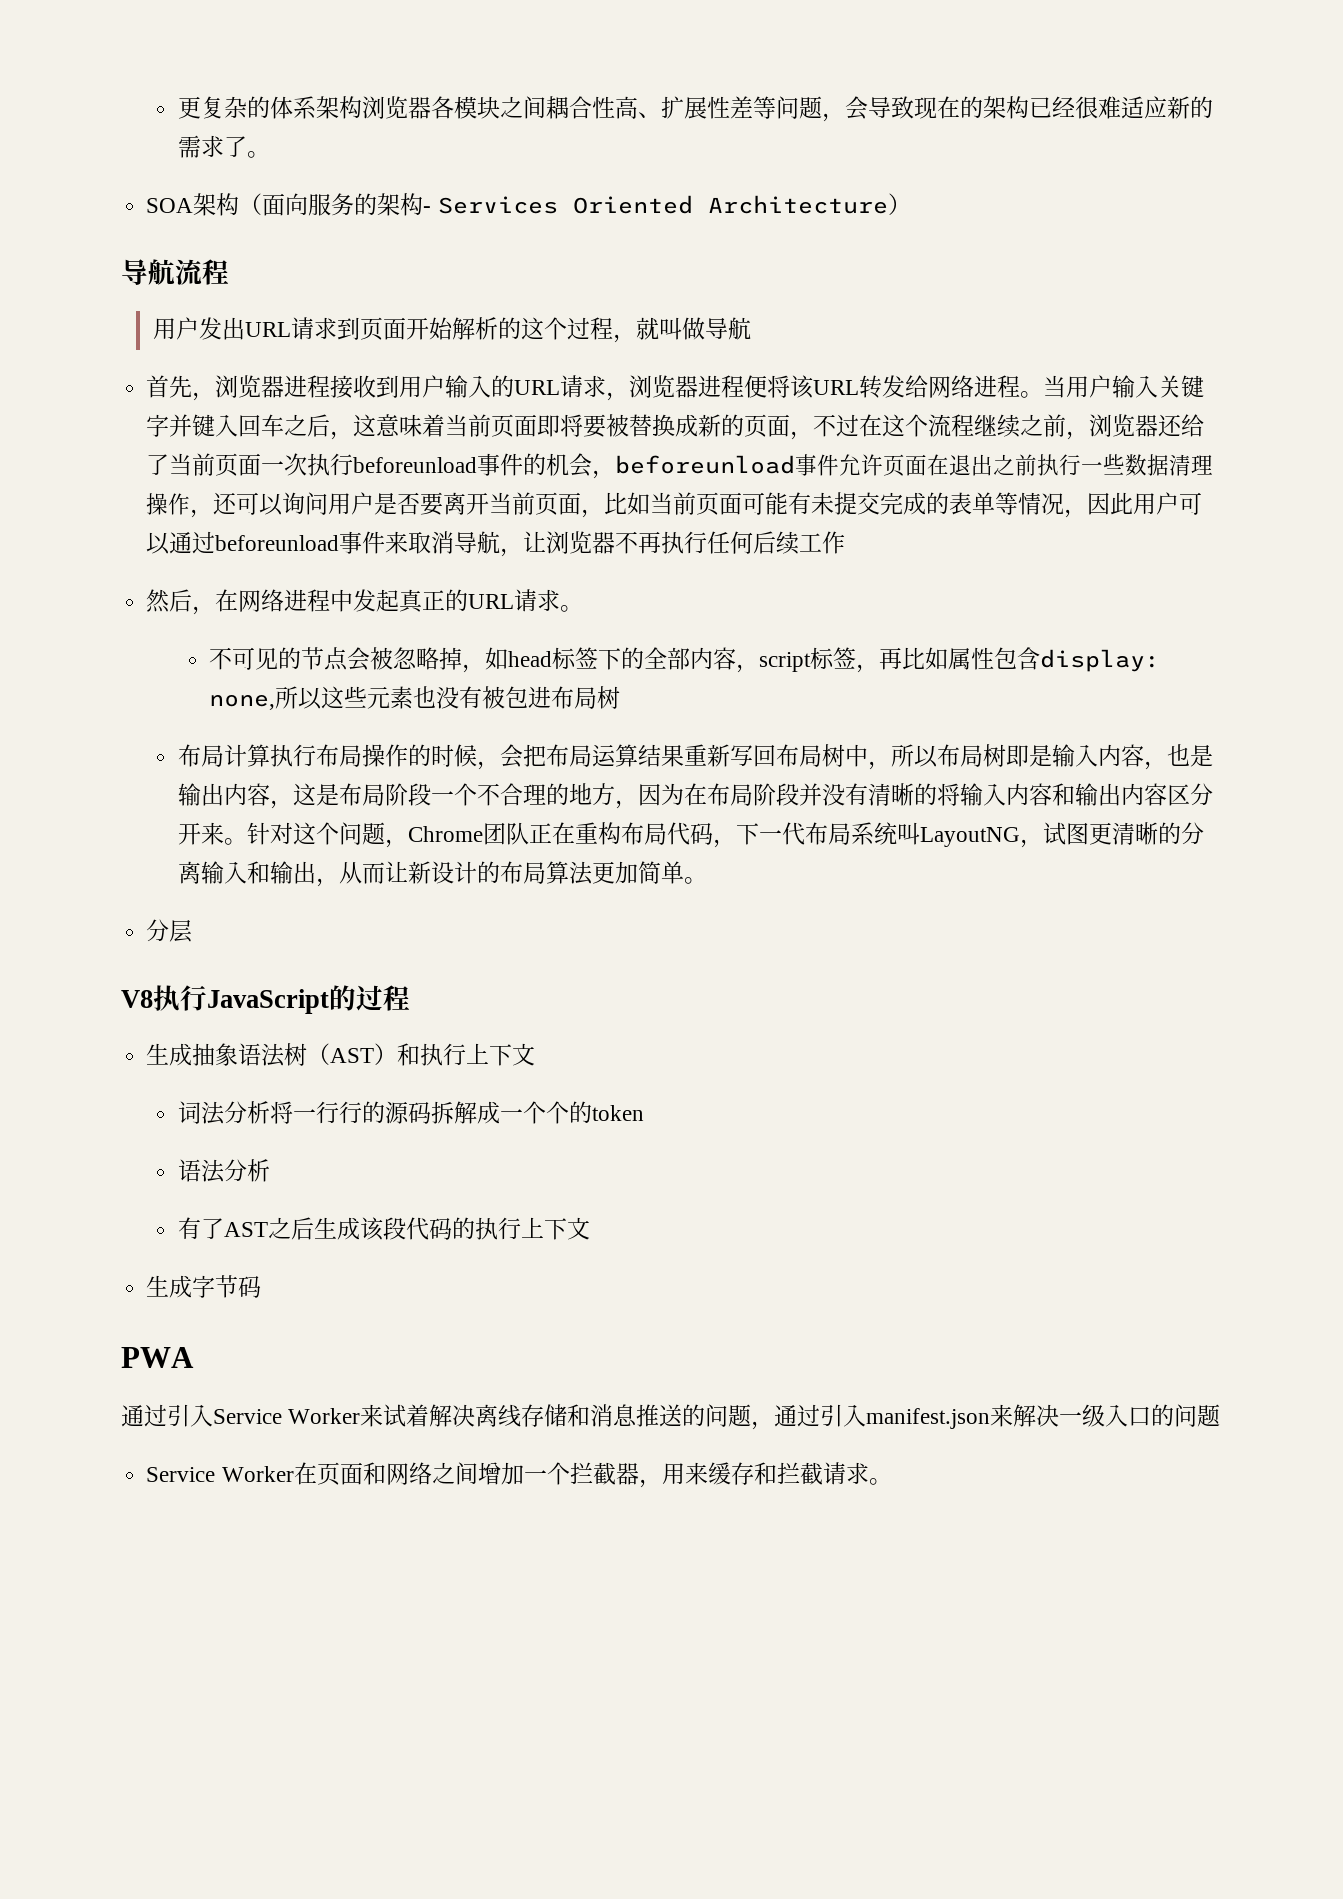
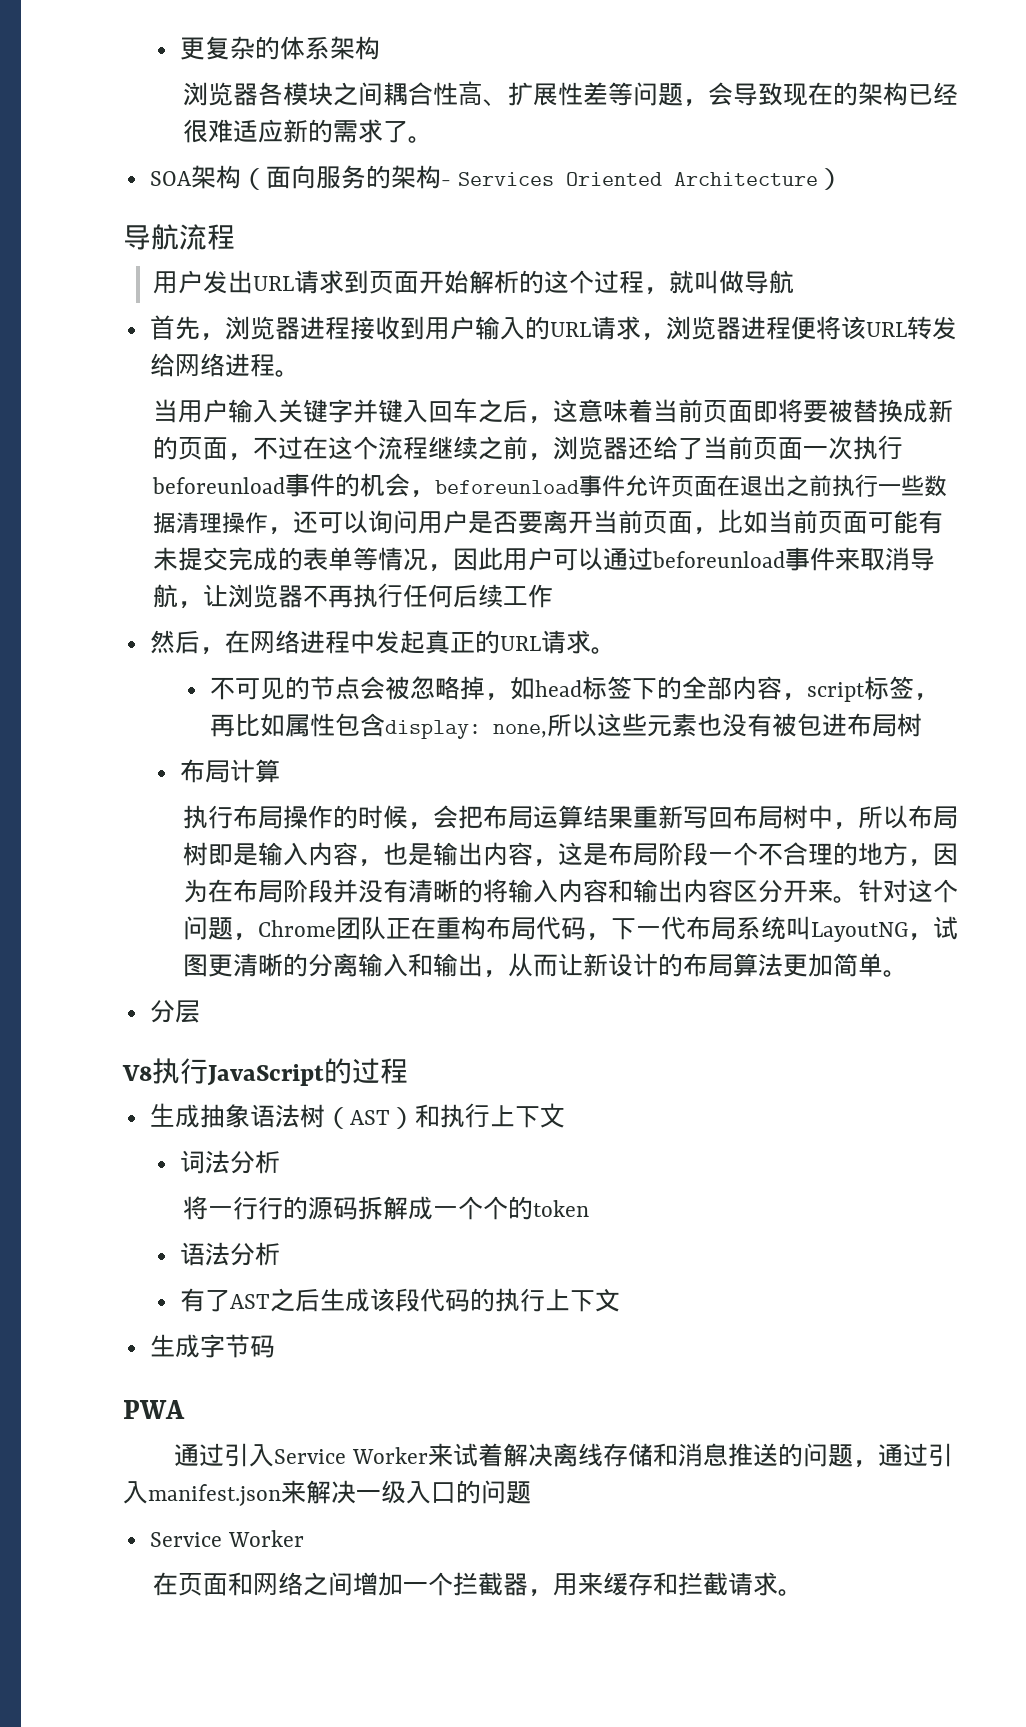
(362, 107) none -> (381, 48) //
(1044, 394) none -> (300, 373) //
(270, 755) none -> (281, 771) //
(270, 1112) none -> (281, 1162) //
(294, 1474) none -> (304, 1538) //

